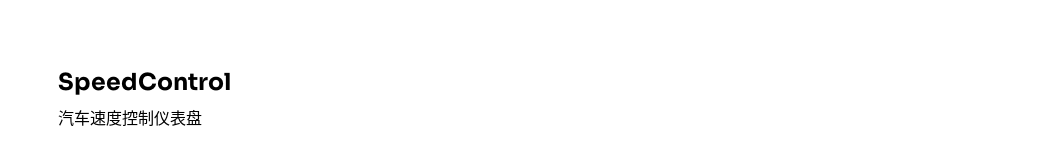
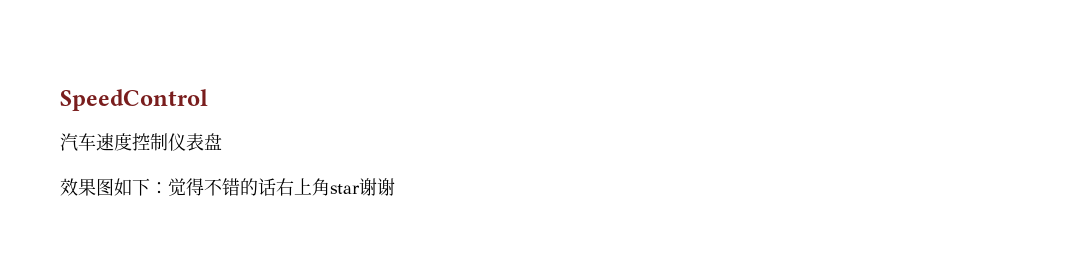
(202, 117) none -> [60,178,395,196] // 效果图如下：觉得不错的话右上角star谢谢

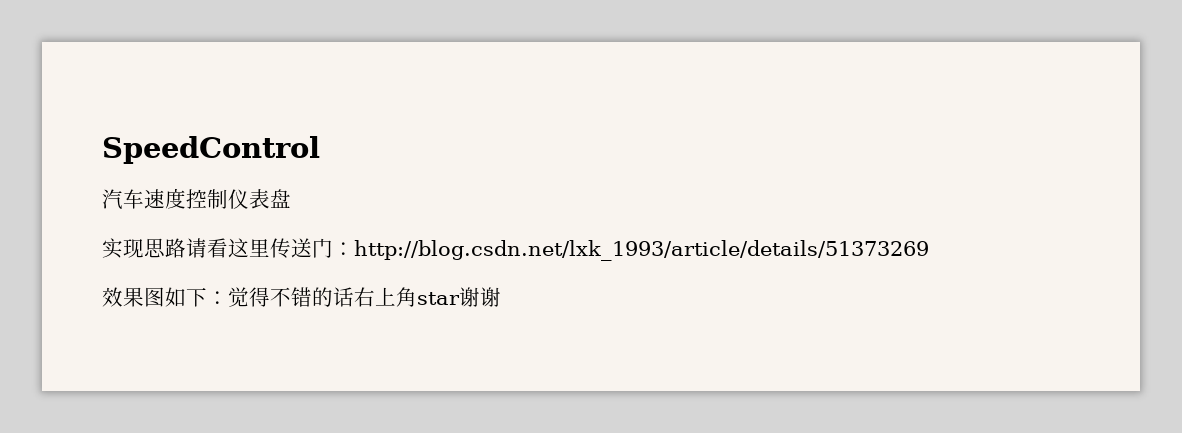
(222, 141) none -> [102,238,929,261] // 实现思路请看这里传送门：http://blog.csdn.net/lxk_1993/article/details/51373269

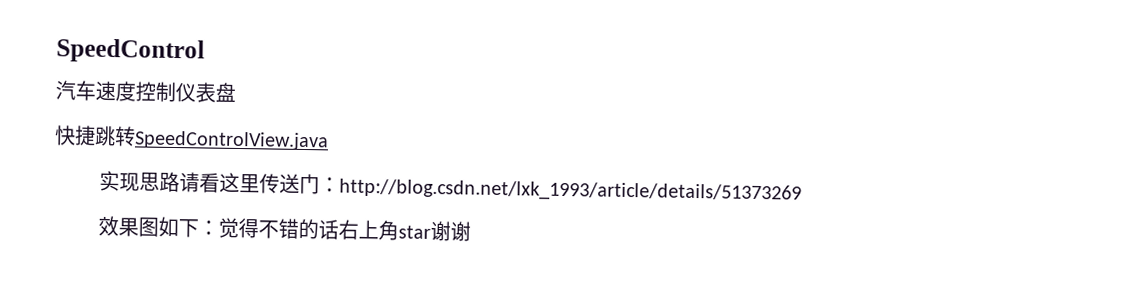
(291, 198) none -> [54,125,329,151] // 快捷跳转SpeedControlView.java

